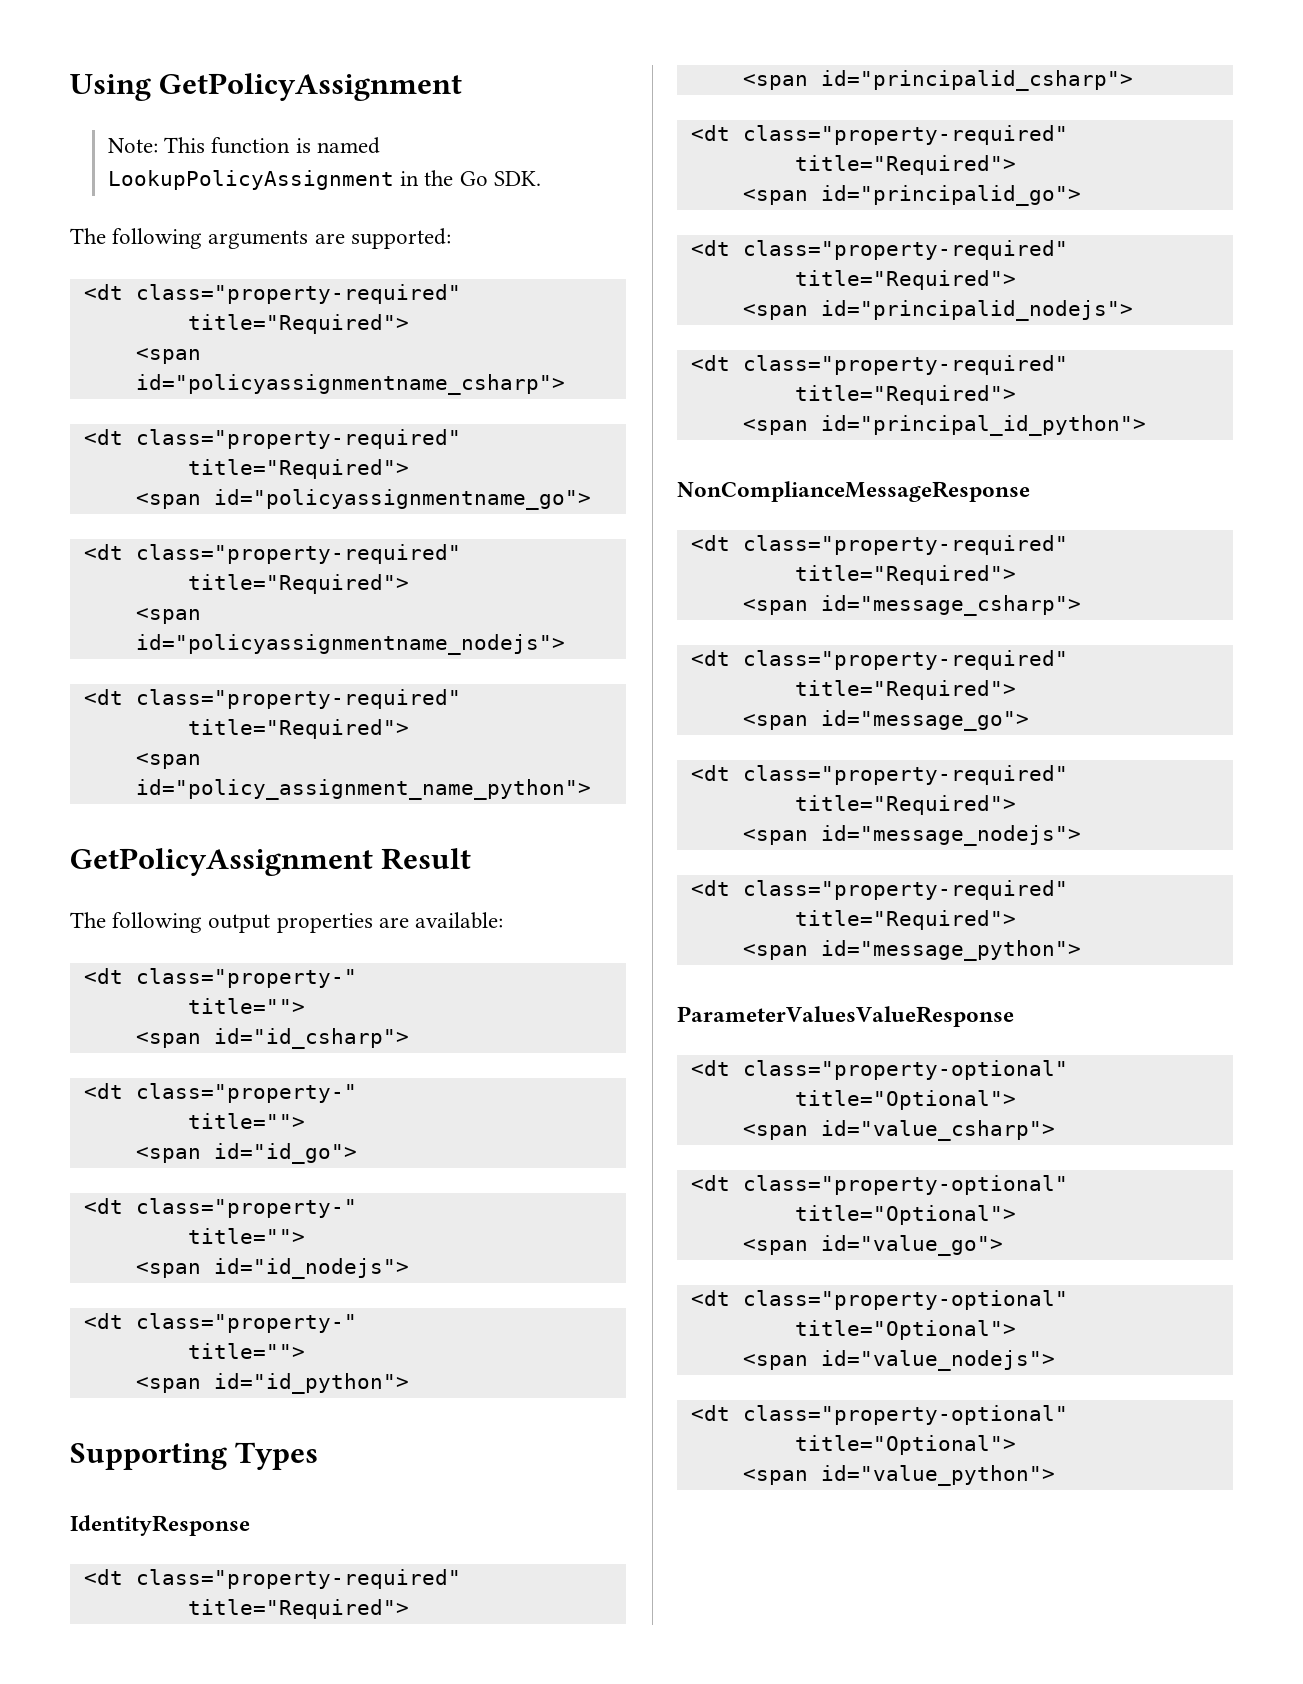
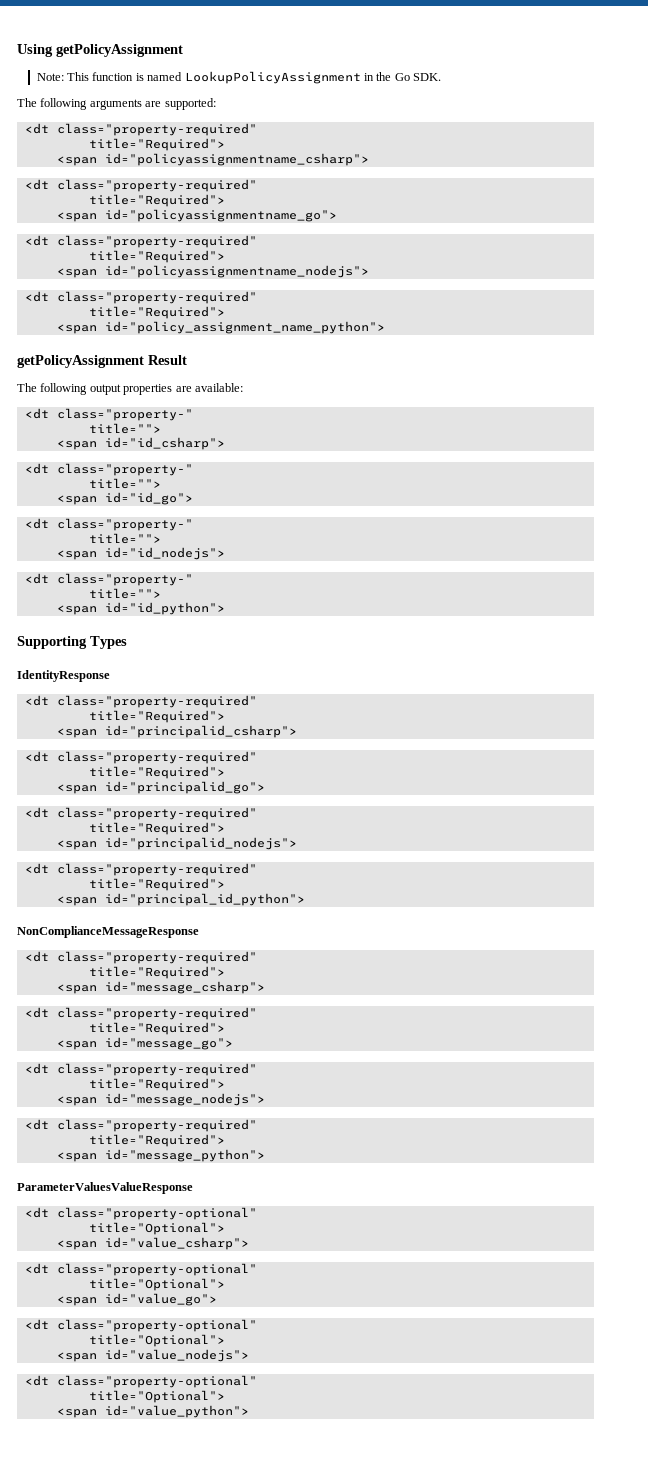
[159,73,463,101] GetPolicyAssignment -> [56,44,183,57] getPolicyAssignment
[70,848,373,876] GetPolicyAssignment -> [17,355,144,368] getPolicyAssignment

